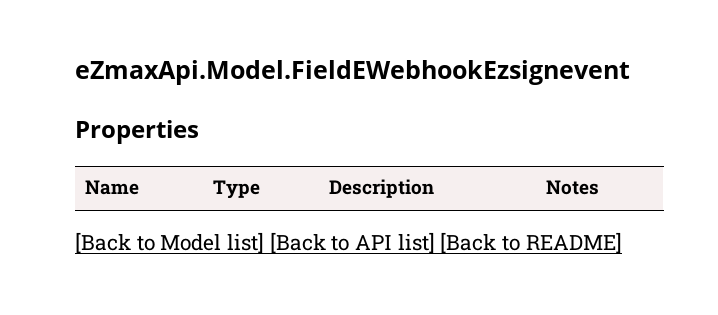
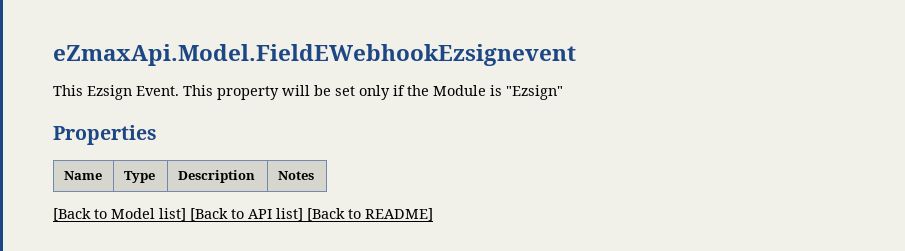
(630, 72) none -> [53,85,563,100] // This Ezsign Event. This property will be set only if the Module is "Ezsign"

